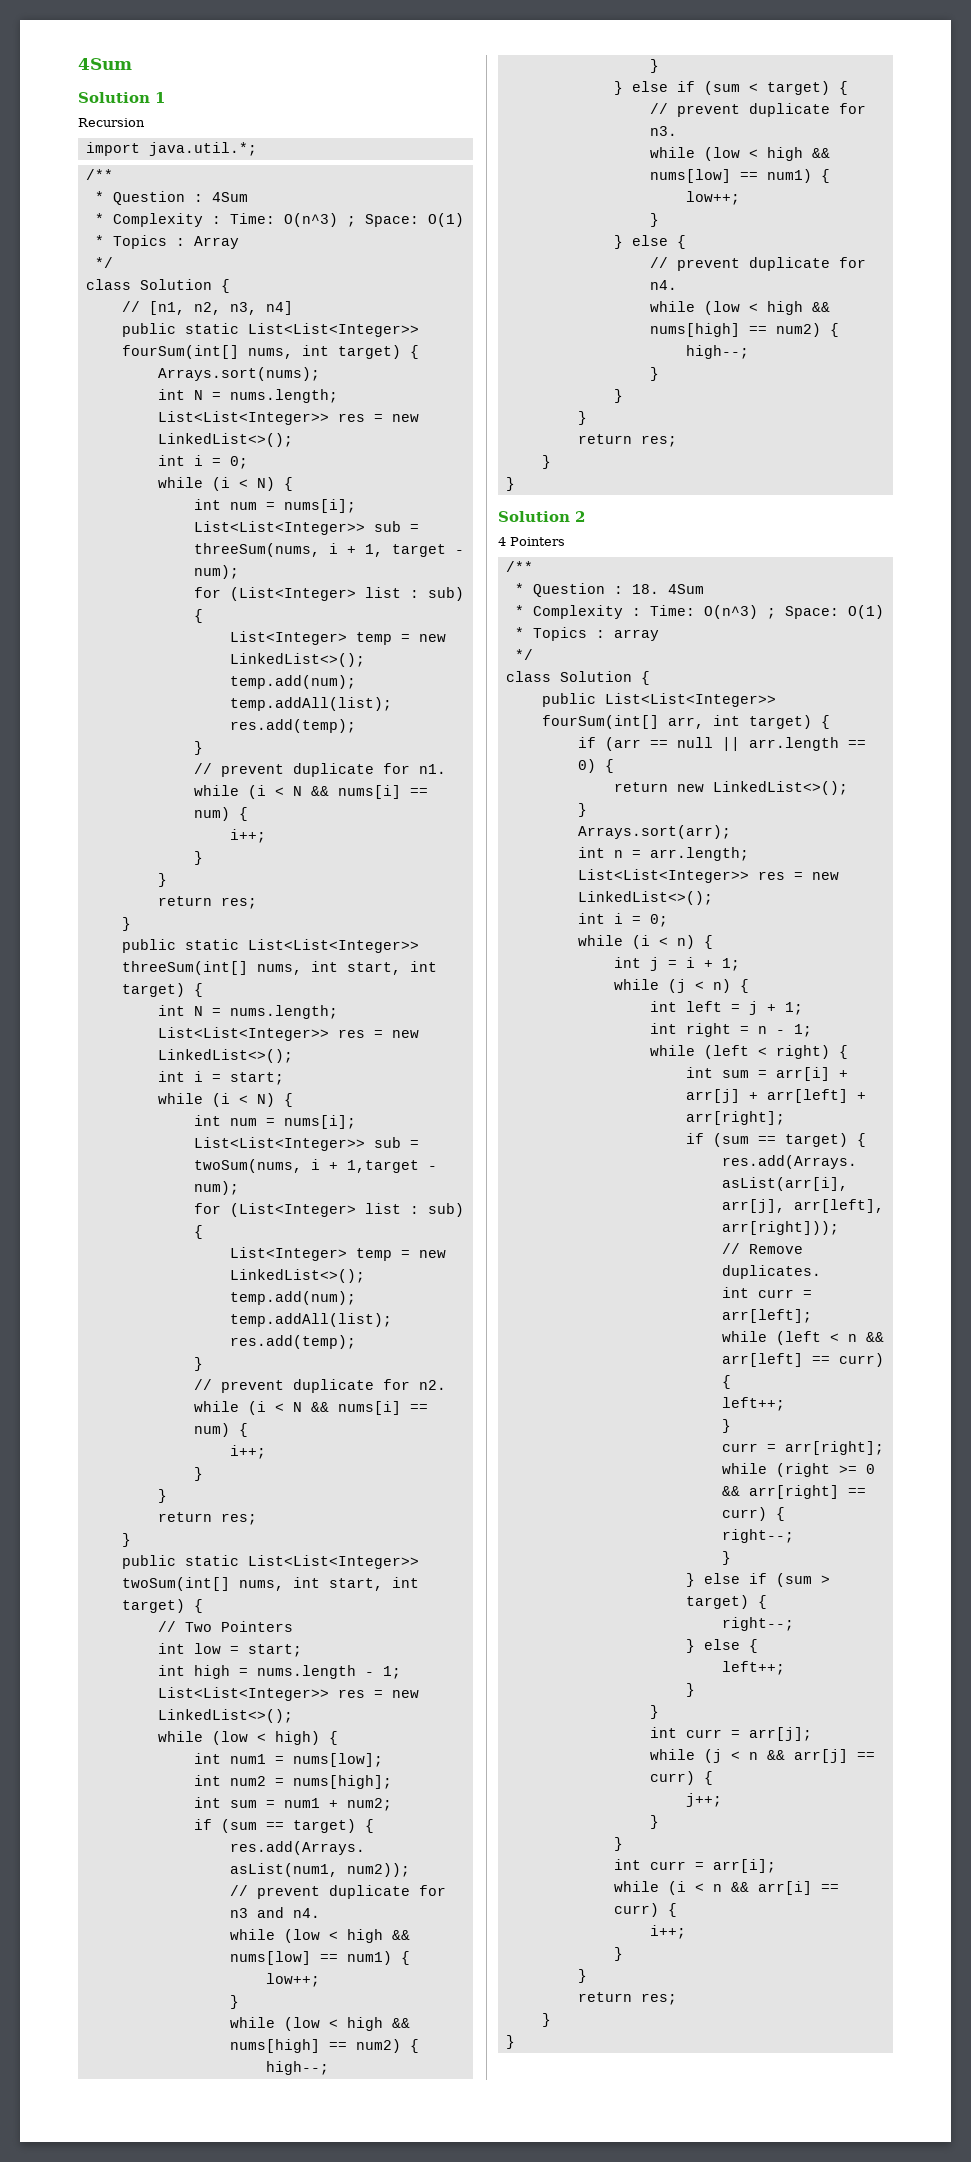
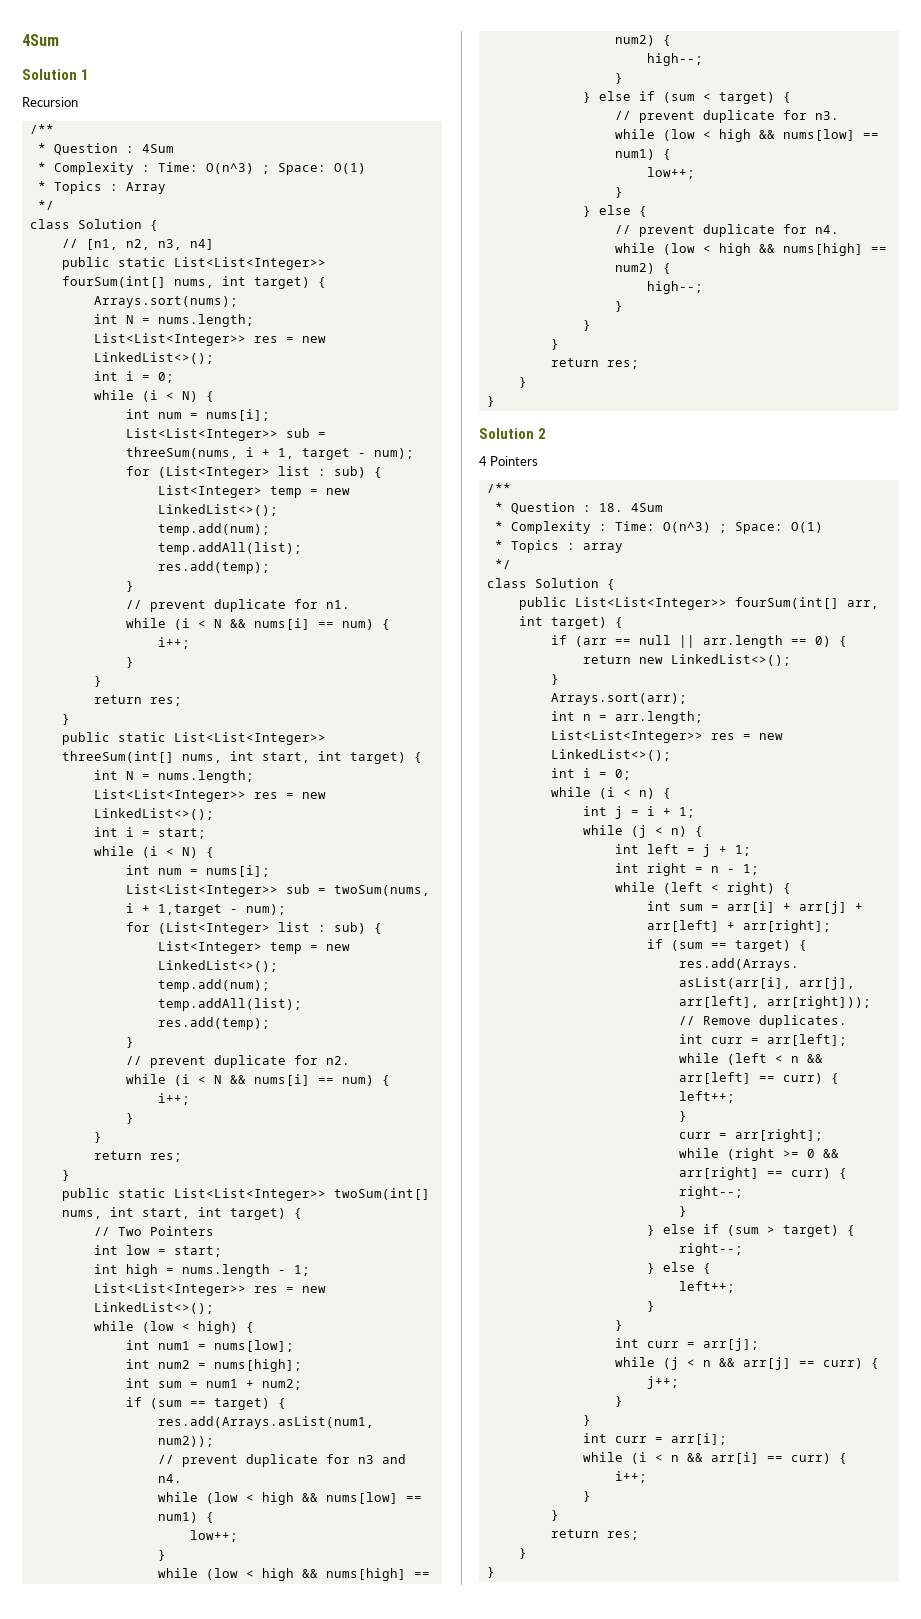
[85,142,257,156] // import java.util.*; -> (78, 102) none

